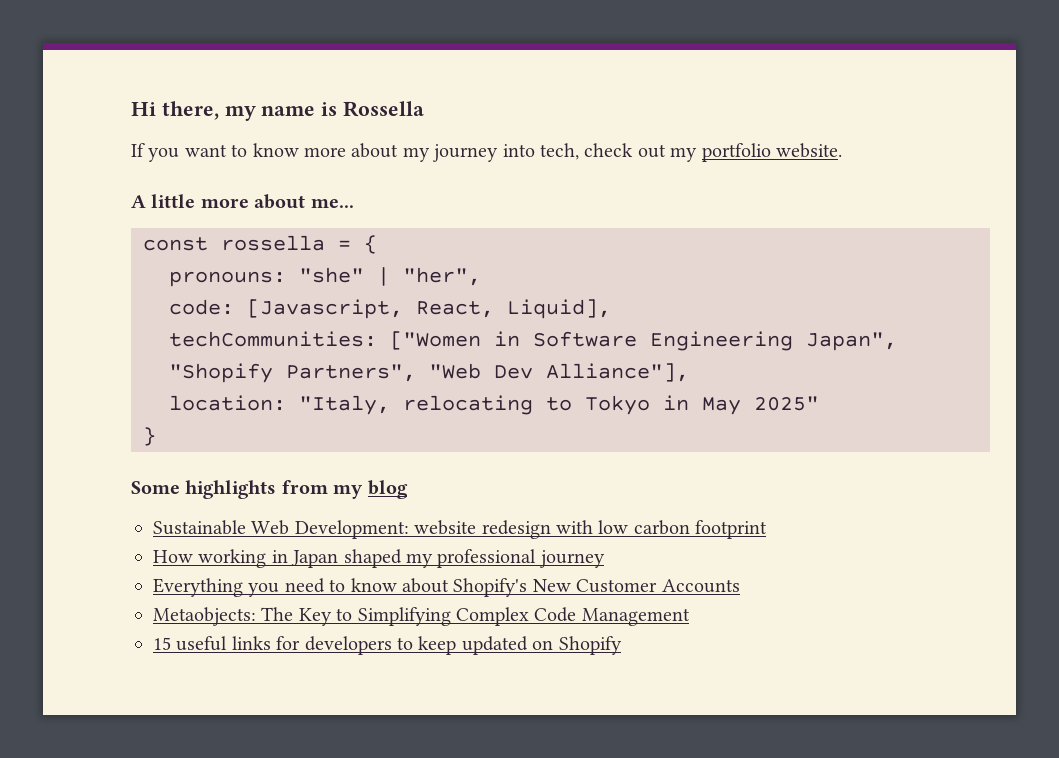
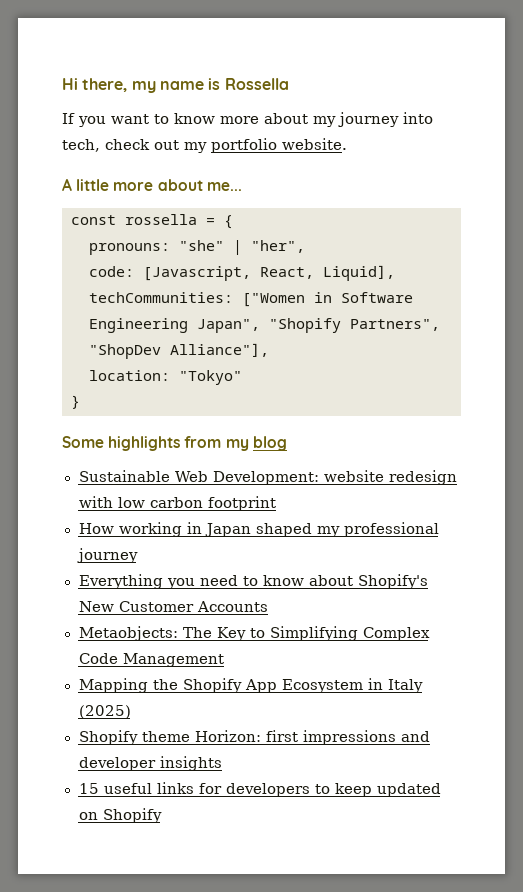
[429,363,533,379] "Web Dev -> [89,344,161,359] "ShopDev
[299,395,819,415] "Italy, relocating to Tokyo in May 2025" -> [179,370,242,385] "Tokyo"
(690, 617) none -> [78,678,423,693] [78,705,131,719] [78,730,430,745] [78,756,222,771] // Mapping the Shopify App Ecosystem in Italy (2025) // Shopify theme Horizon: first impressions and developer insights

